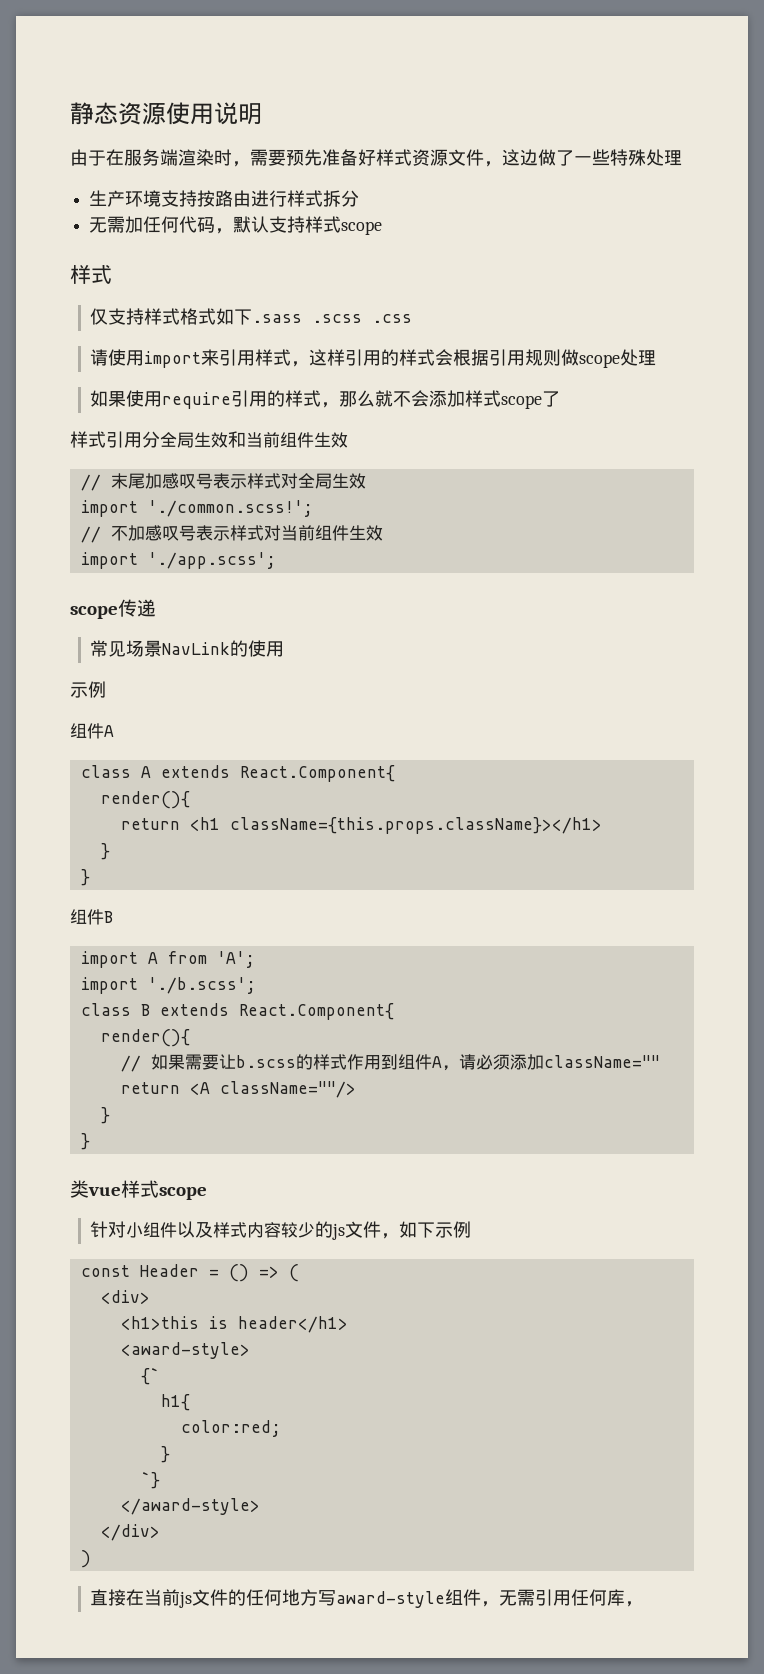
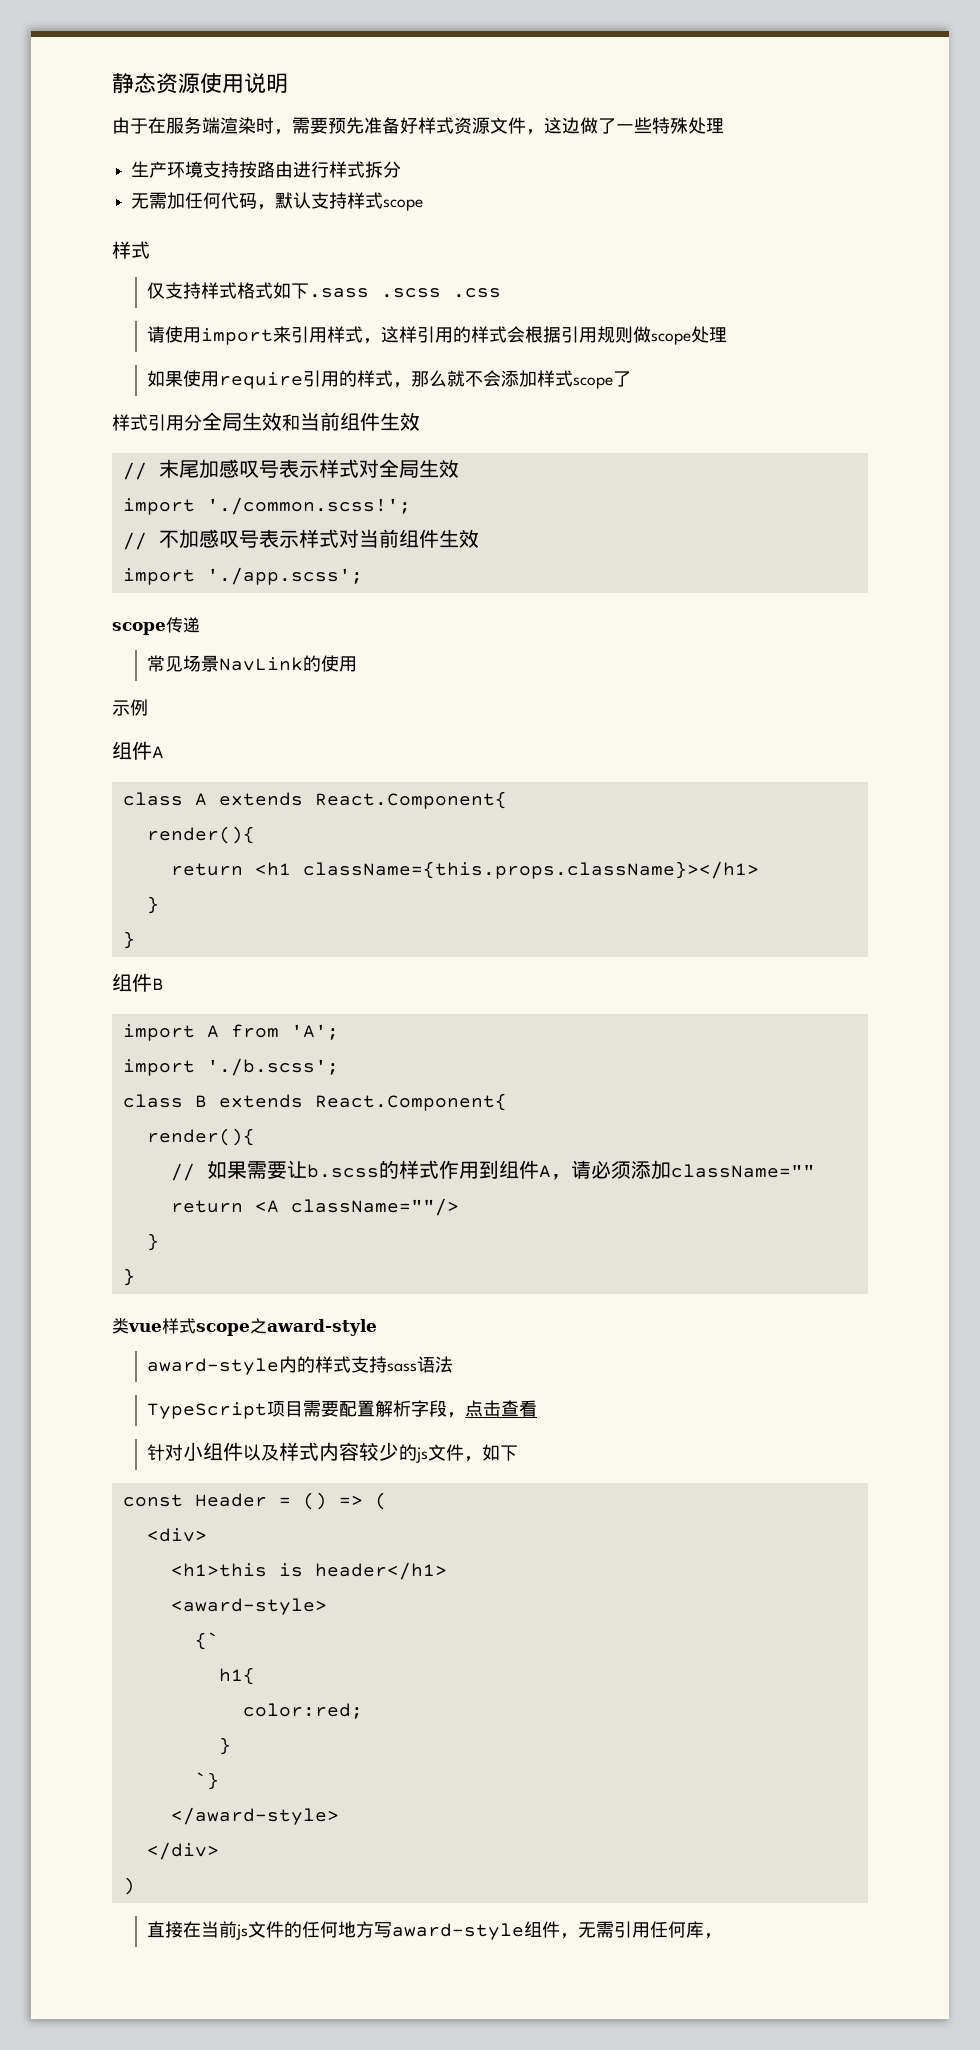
(207, 1193) none -> [250,1318,377,1336] [146,1356,453,1375] [146,1400,537,1419] 之award-style // award-style内的样式支持sass语法 // TypeScript项目需要配置解析字段，点击查看
[435,1221,472,1238] 示例 -> (518, 1453) none

